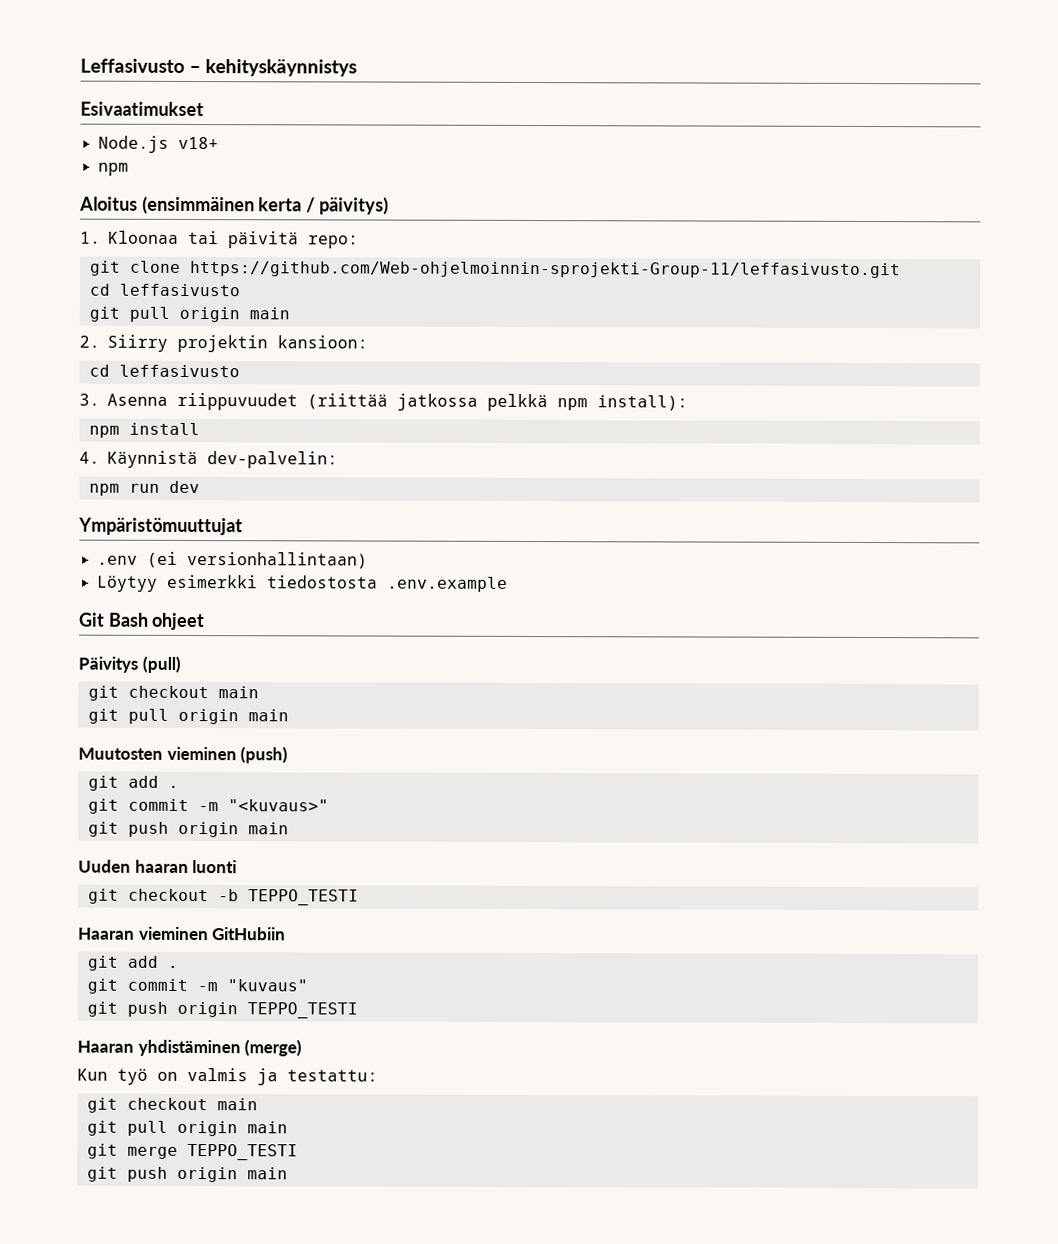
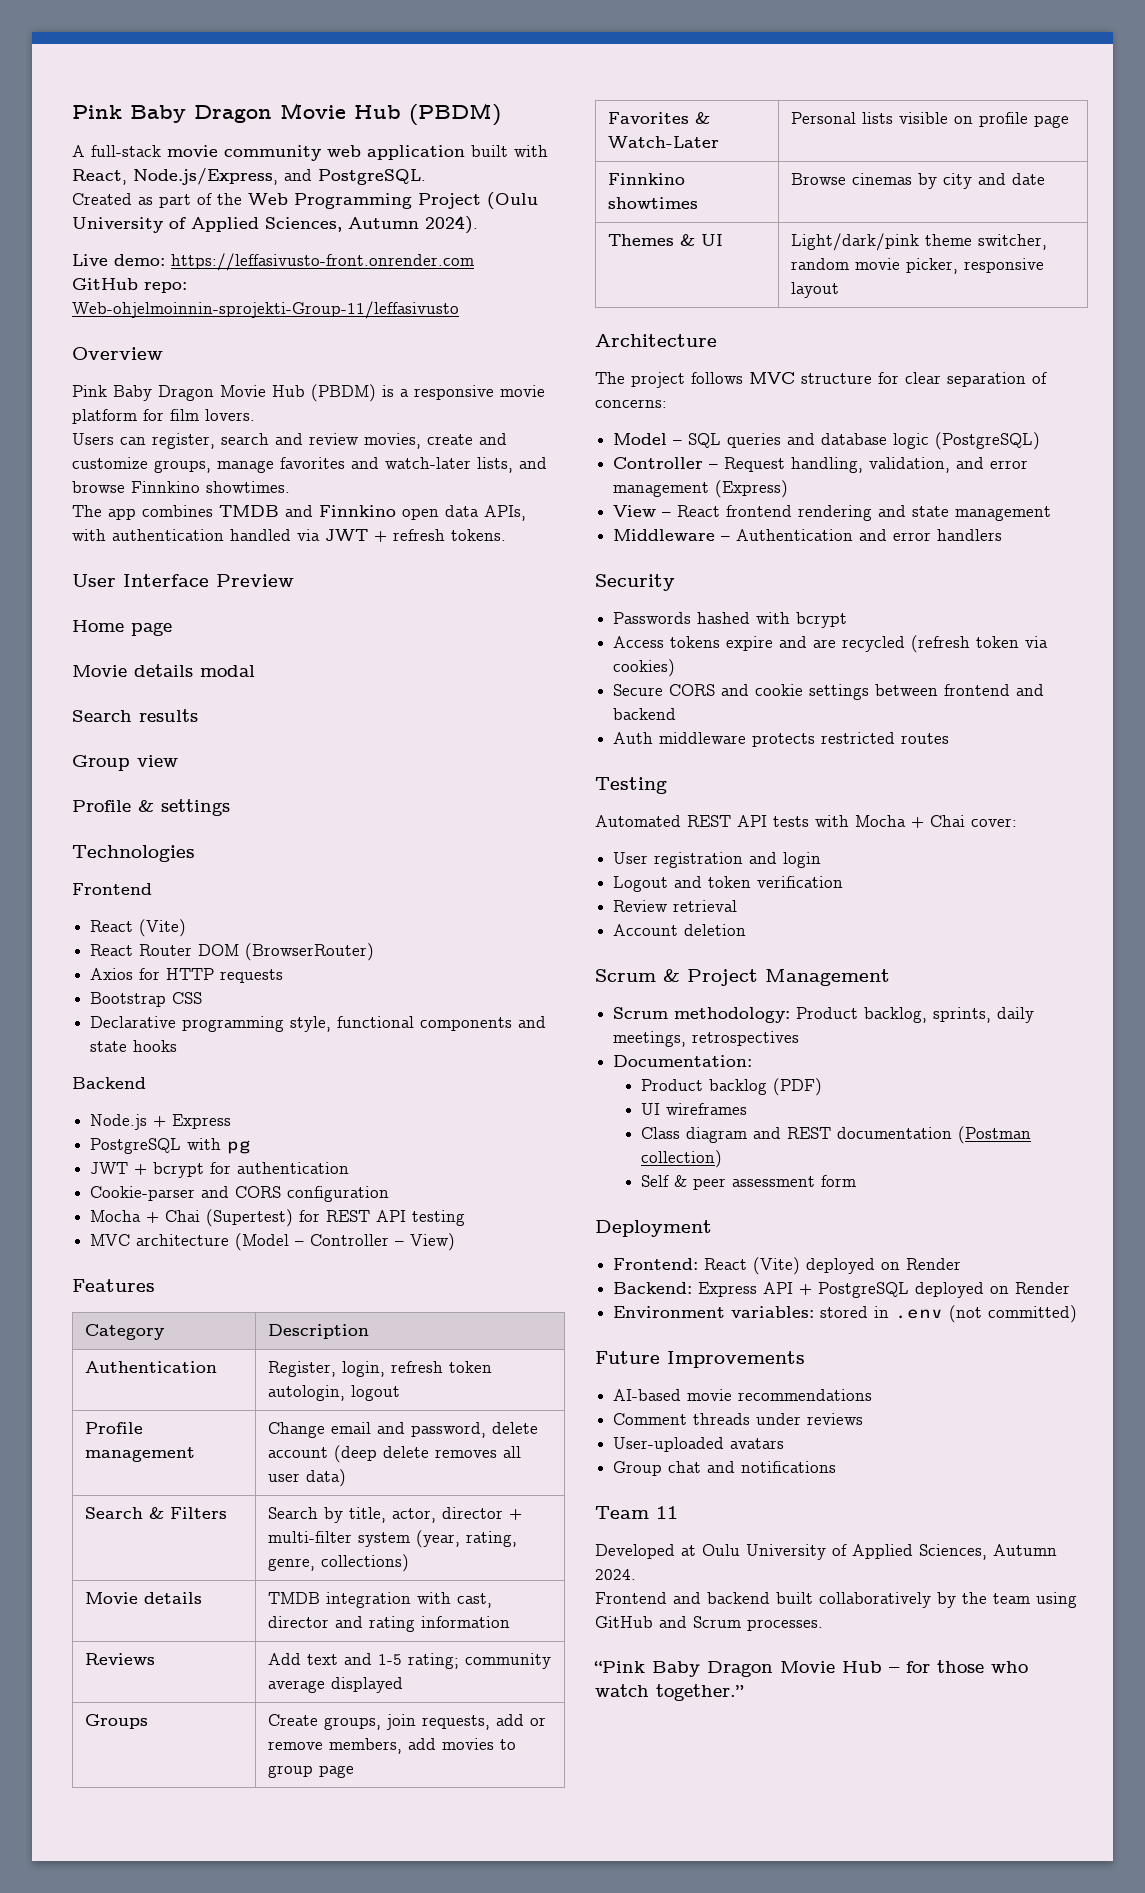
[80,58,357,77] [80,101,204,117] [97,135,219,153] [97,162,129,176] [79,195,389,215] [80,230,359,249] [89,260,901,279] [88,283,241,297] [88,306,290,323] [79,334,368,353] [88,364,240,378] [79,392,688,412] [88,422,200,438] [79,450,338,469] [88,480,200,496] [78,517,243,536] [96,551,368,569] [96,574,508,592] [78,612,206,631] [78,655,181,673] [87,685,259,701] [87,708,289,725] [78,746,289,764] [87,775,179,791] [87,798,329,814] [87,821,289,838] [78,859,238,874] [87,888,359,906] [78,926,287,941] [86,955,178,971] [86,978,308,994] [86,1001,358,1019] [77,1039,303,1057] [77,1067,378,1086] [86,1097,258,1113] [86,1120,288,1137] [86,1143,298,1161] [86,1166,288,1183] Leffasivusto – kehityskäynnistys // Esivaatimukset // Node.js v18+ // npm // Aloitus (ensimmäinen kerta / päivitys) // 1. Kloonaa tai päivitä repo: // git clone https://github.com/Web-ohjelmoinnin-sprojekti-Group-11/leffasivusto.git // cd leffasivusto // git pull origin main // 2. Siirry projektin kansioon: // cd leffasivusto // 3. Asenna riippuvuudet (riittää jatkossa pelkkä npm install): // npm install // 4. Käynnistä dev-palvelin: // npm run dev // Ympäristömuuttujat // .env (ei versionhallintaan) // Löytyy esimerkki tiedostosta .env.example // Git Bash ohjeet // Päivitys (pull) // git checkout main // git pull origin main // Muutosten vieminen (push) // git add . // git commit -m "<kuvaus>" // git push origin main // Uuden haaran luonti // git checkout -b TEPPO_TESTI // Haaran vieminen GitHubiin // git add . // git commit -m "kuvaus" // git push origin TEPPO_TESTI // Haaran yhdistäminen (merge) // Kun työ on valmis ja testattu: // git checkout main // git pull origin main // git merge TEPPO_TESTI // git push origin main -> [72,103,501,126] [72,145,548,161] [72,168,426,185] [72,192,538,209] [72,216,478,234] [72,253,474,271] [72,278,187,293] [72,301,459,319] [72,347,163,360] [72,384,545,402] [72,409,255,424] [72,433,507,449] [72,457,547,473] [72,481,290,493] [72,505,526,521] [72,529,506,542] [72,574,294,587] [72,620,172,636] [72,664,255,677] [72,709,198,722] [72,755,178,771] [72,799,230,816] [72,845,195,862] [72,883,152,895] [90,919,187,937] [90,943,375,961] [90,968,284,983] [90,992,203,1007] [90,1016,547,1032] [90,1040,178,1052] [72,1077,146,1089] [90,1114,232,1130] [90,1138,252,1154] [90,1162,350,1178] [90,1186,390,1202] [90,1209,466,1227] [90,1233,456,1251] [72,1279,155,1292] [84,1324,164,1340] [267,1324,369,1339] [84,1361,217,1373] [267,1361,492,1377] [267,1385,400,1401] [84,1422,143,1434] [84,1447,195,1462] [267,1422,538,1438] [267,1445,521,1463] [267,1469,346,1487] [84,1507,227,1519] [267,1507,522,1523] [267,1530,517,1548] [267,1554,409,1572] [84,1592,202,1604] [267,1592,492,1608] [267,1616,510,1632] [84,1653,155,1665] [267,1653,551,1669] [267,1677,403,1693] [84,1714,148,1729] [267,1714,546,1730] [267,1738,516,1754] [267,1765,354,1778] [607,112,710,124] [607,136,719,148] [790,112,1069,128] [607,173,685,185] [607,197,698,209] [790,173,1045,189] [607,234,723,246] [790,233,1047,251] [790,258,1044,274] [790,282,839,298] [595,334,717,347] [595,372,1047,388] [595,399,667,408] [613,432,1041,450] [613,457,1029,473] [613,480,789,498] [613,505,1052,521] [613,529,1003,541] [595,574,675,591] [613,612,848,628] [613,635,1049,653] [613,659,676,677] [613,684,1045,700] [613,708,677,720] [613,732,950,747] [595,777,667,794] [595,815,1017,828] [613,852,822,868] [613,876,844,892] [613,900,738,912] [613,924,747,936] [595,969,890,986] [613,1007,1035,1023] [613,1031,800,1047] [613,1055,753,1067] [640,1078,822,1096] [640,1103,747,1115] [640,1126,1031,1144] [640,1150,722,1168] [640,1175,856,1190] [595,1220,712,1237] [613,1257,962,1275] [613,1282,1071,1298] [613,1305,1078,1323] [595,1351,805,1368] [613,1389,873,1401] [613,1413,864,1425] [613,1437,785,1452] [613,1461,837,1476] [595,1506,678,1519] [595,1544,1057,1560] [595,1569,636,1580] [595,1592,1077,1608] [595,1616,823,1631] [594,1660,1028,1677] [595,1684,744,1701] Pink Baby Dragon Movie Hub (PBDM) // A full-stack movie community web application built with React, Node.js/Express, and PostgreSQL. // Created as part of the Web Programming Project (Oulu University of Applied Sciences, Autumn 2024). // Live demo: https://leffasivusto-front.onrender.com // GitHub repo: Web-ohjelmoinnin-sprojekti-Group-11/leffasivusto // Overview // Pink Baby Dragon Movie Hub (PBDM) is a responsive movie platform for film lovers. // Users can register, search and review movies, create and customize groups, manage favorites and watch-later lists, and browse Finnkino showtimes. // The app combines TMDB and Finnkino open data APIs, with authentication handled via JWT + refresh tokens. // User Interface Preview // Home page // Movie details modal // Search results // Group view // Profile & settings // Technologies // Frontend // React (Vite) // React Router DOM (BrowserRouter) // Axios for HTTP requests // Bootstrap CSS // Declarative programming style, functional components and state hooks // Backend // Node.js + Express // PostgreSQL with pg // JWT + bcrypt for authentication // Cookie-parser and CORS configuration // Mocha + Chai (Supertest) for REST API testing // MVC architecture (Model – Controller – View) // Features // Category | Description // Authentication | Register, login, refresh token autologin, logout // Profile management | Change email and password, delete account (deep delete removes all user data) // Search & Filters | Search by title, actor, director + multi-filter system (year, rating, genre, collections) // Movie details | TMDB integration with cast, director and rating information // Reviews | Add text and 1-5 rating; community average displayed // Groups | Create groups, join requests, add or remove members, add movies to group page // Favorites & Watch-Later | Personal lists visible on profile page // Finnkino showtimes | Browse cinemas by city and date // Themes & UI | Light/dark/pink theme switcher, random movie picker, responsive layout // Architecture // The project follows MVC structure for clear separation of concerns: // Model – SQL queries and database logic (PostgreSQL) // Controller – Request handling, validation, and error management (Express) // View – React frontend rendering and state management // Middleware – Authentication and error handlers // Security // Passwords hashed with bcrypt // Access tokens expire and are recycled (refresh token via cookies) // Secure CORS and cookie settings between frontend and backend // Auth middleware protects restricted routes // Testing // Automated REST API tests with Mocha + Chai cover: // User registration and login // Logout and token verification // Review retrieval // Account deletion // Scrum & Project Management // Scrum methodology: Product backlog, sprints, daily meetings, retrospectives // Documentation: // Product backlog (PDF) // UI wireframes // Class diagram and REST documentation (Postman collection) // Self & peer assessment form // Deployment // Frontend: React (Vite) deployed on Render // Backend: Express API + PostgreSQL deployed on Render // Environment variables: stored in .env (not committed) // Future Improvements // AI-based movie recommendations // Comment threads under reviews // User-uploaded avatars // Group chat and notifications // Team 11 // Developed at Oulu University of Applied Sciences, Autumn 2024. // Frontend and backend built collaboratively by the team using GitHub and Scrum processes. // “Pink Baby Dragon Movie Hub – for those who watch together.”

